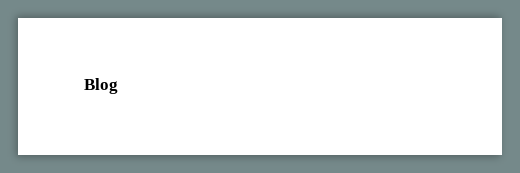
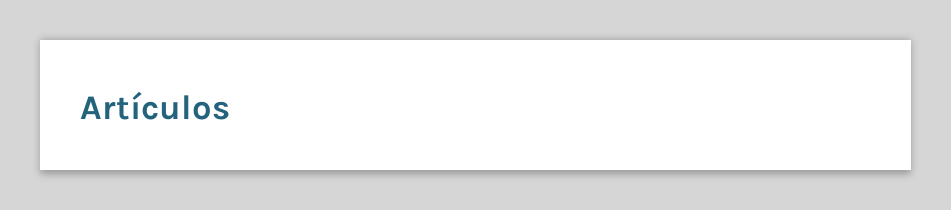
[84,78,118,94] Blog -> [80,91,230,120] Artículos

